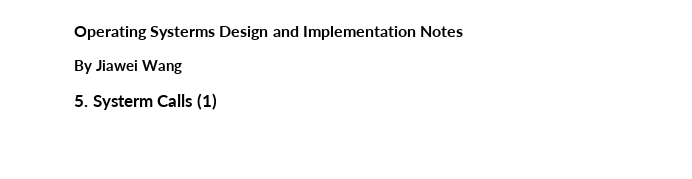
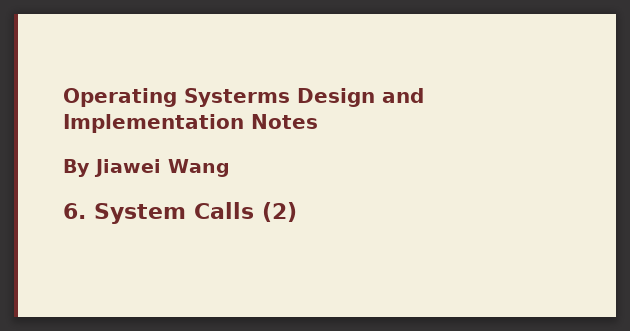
[74,93,217,110] 5. Systerm Calls (1) -> [63,202,297,224] 6. System Calls (2)

